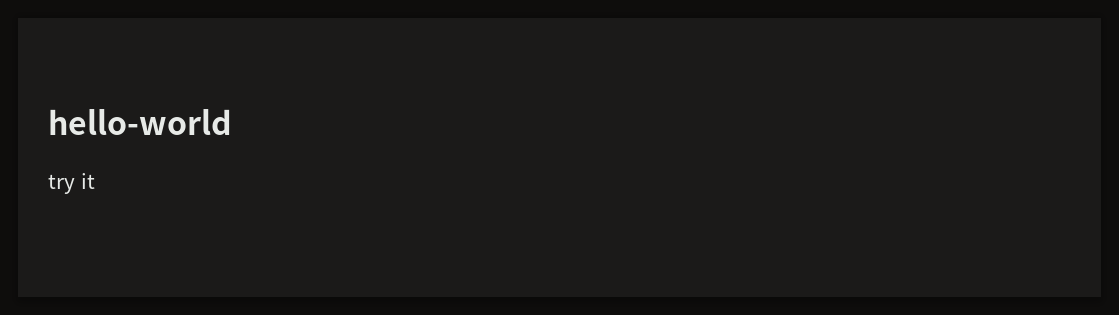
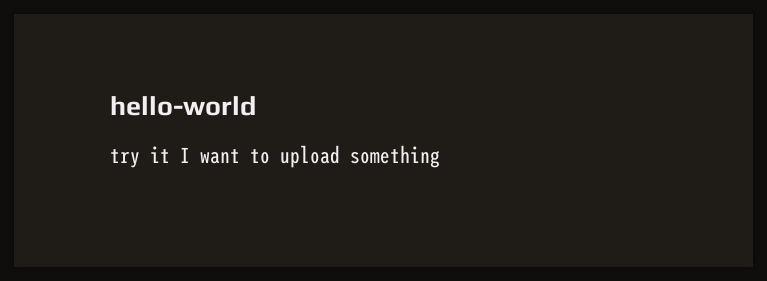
(95, 181) none -> [180,145,440,168] I want to upload something

